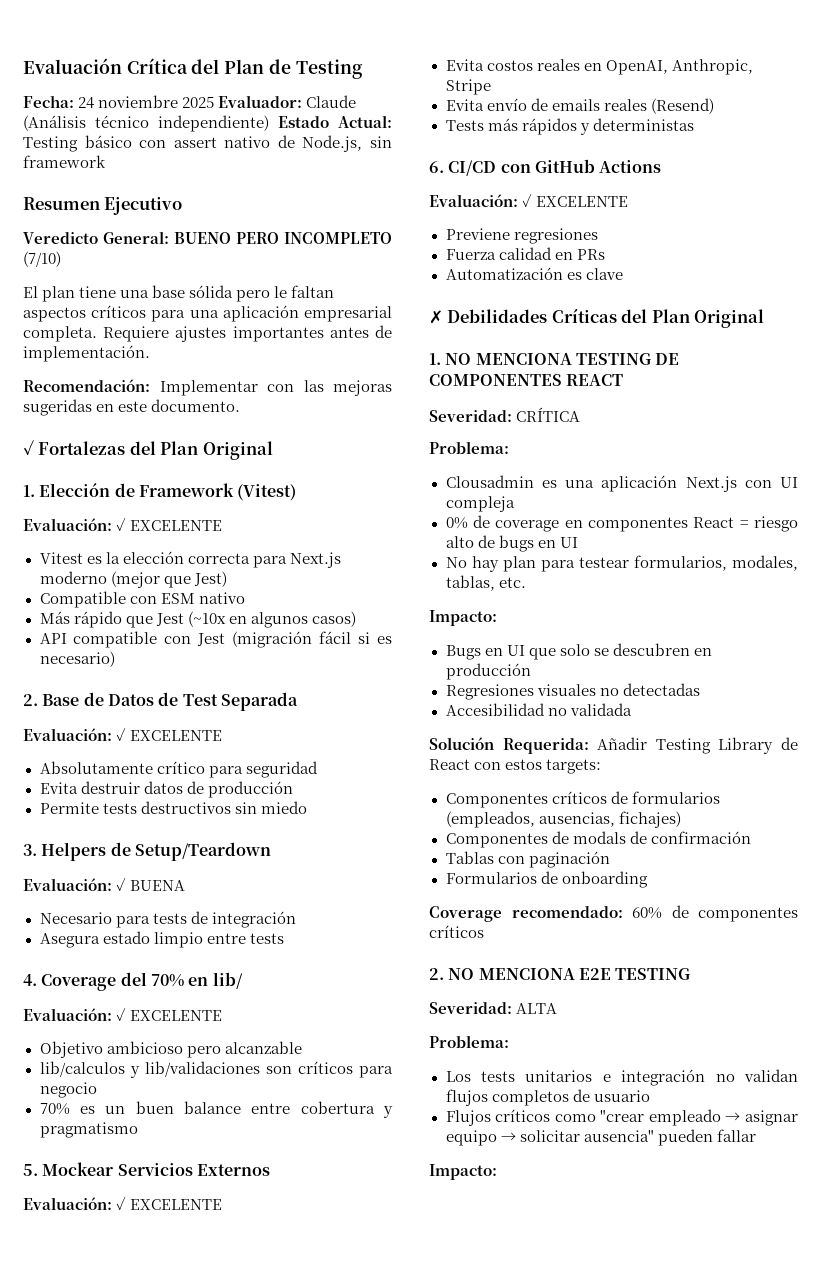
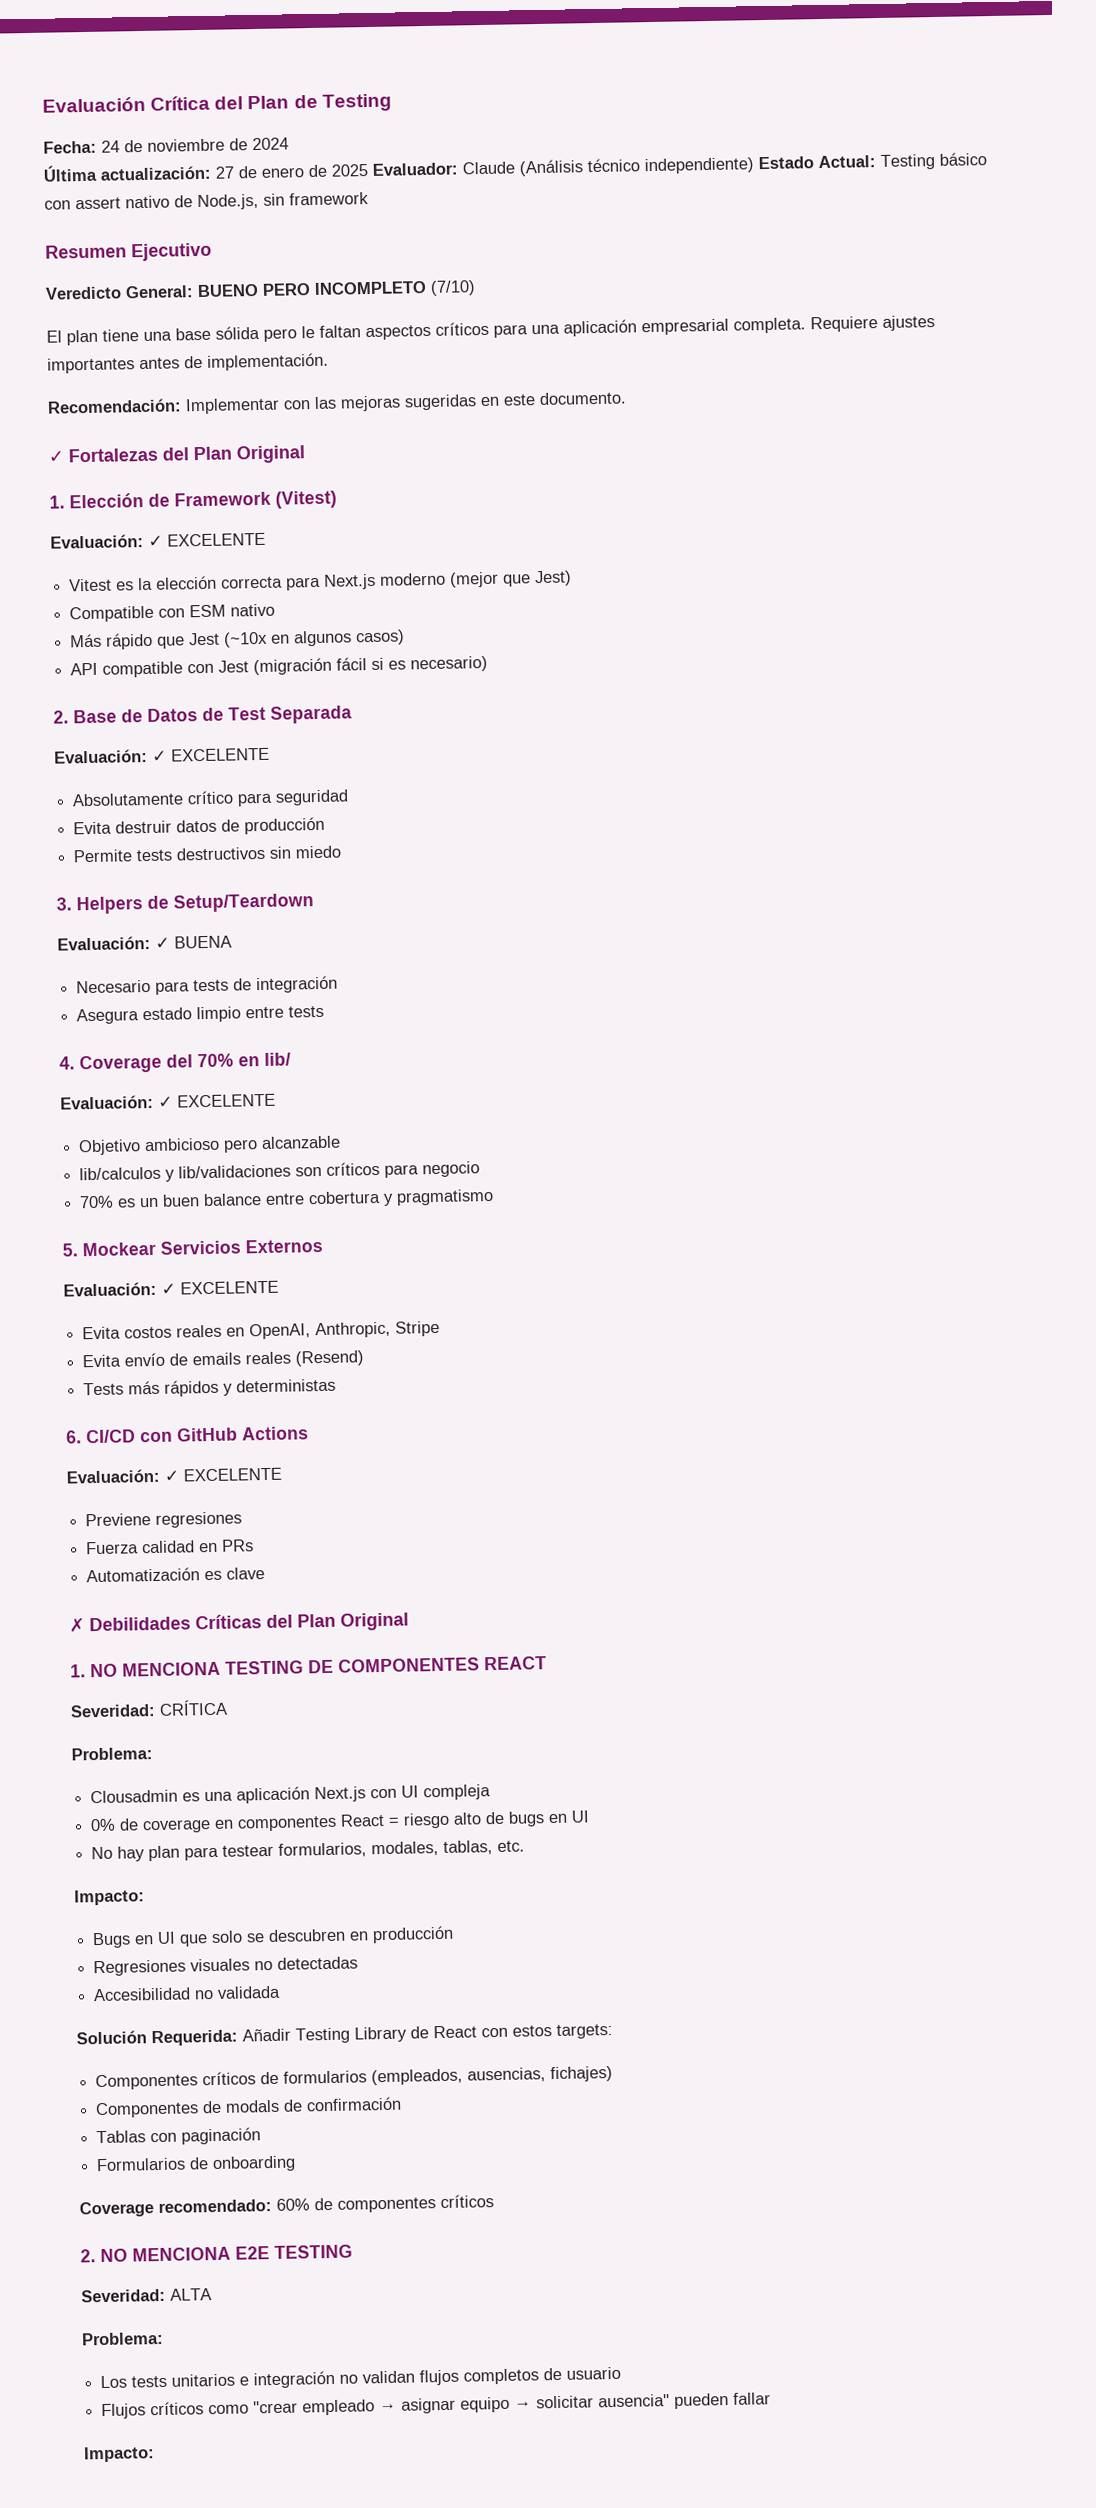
[98,95,179,108] noviembre -> [124,137,289,153] [43,164,327,182] de noviembre de 2024 // Última actualización: 27 de enero de

